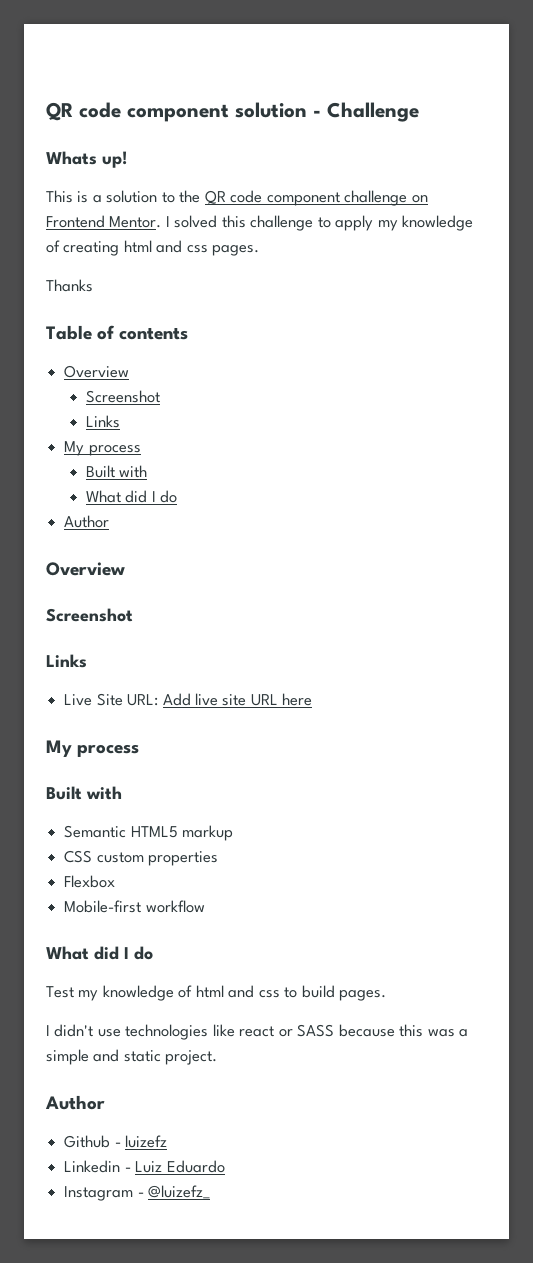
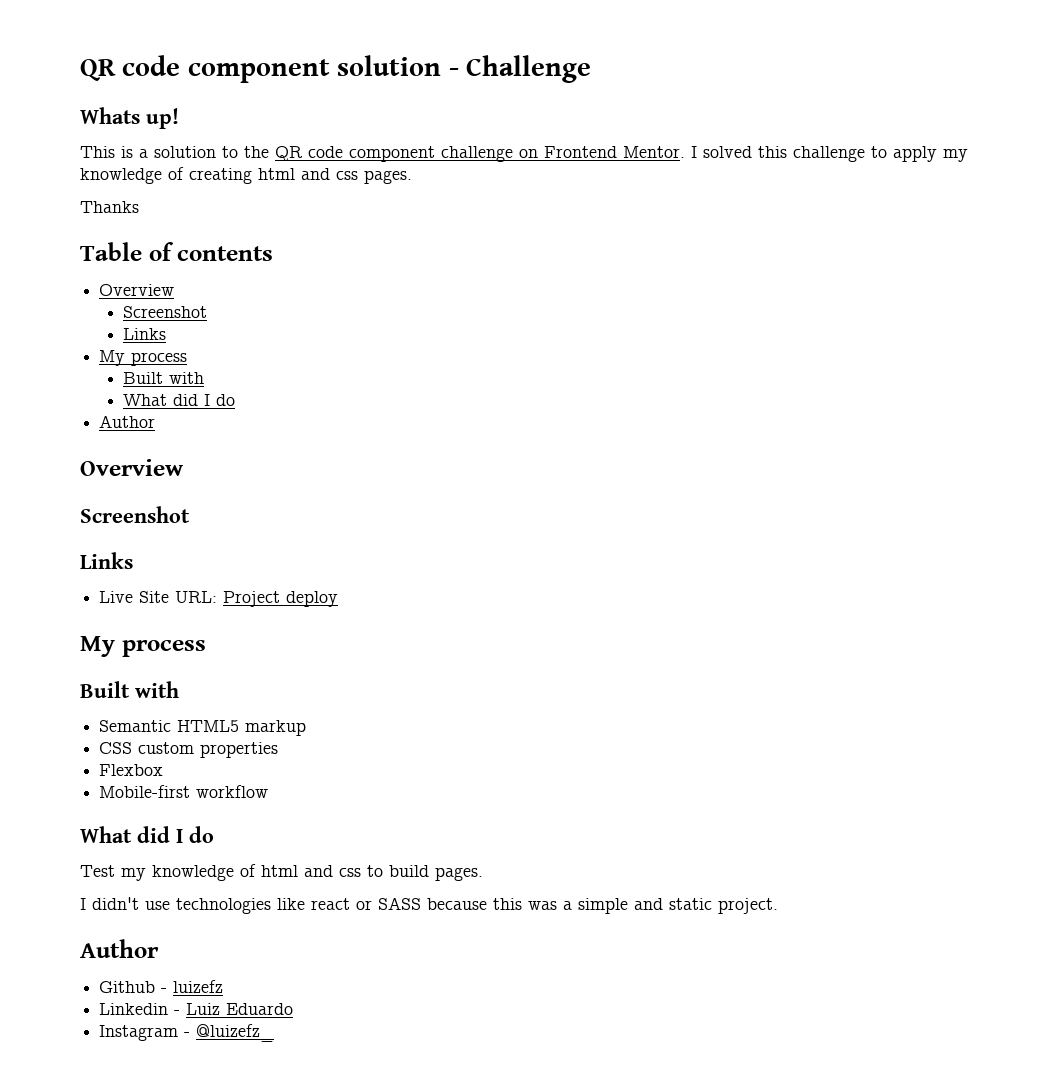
[162,693,313,706] Add live site URL here -> [223,591,339,607] Project deploy

